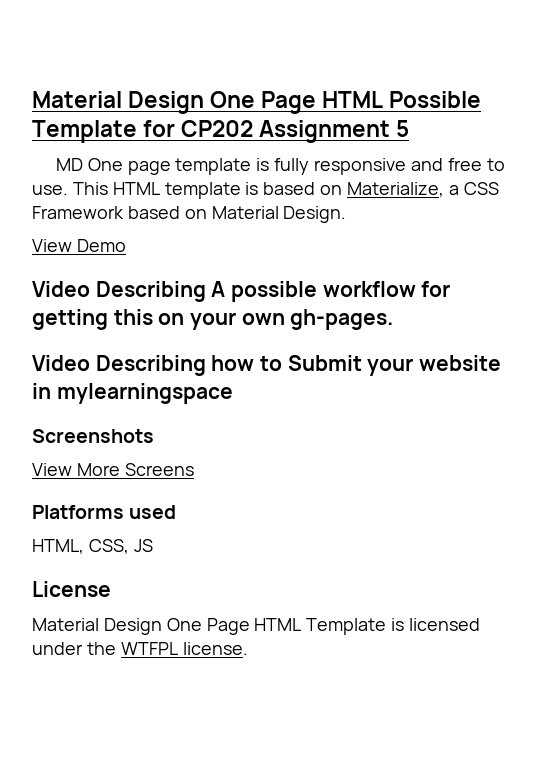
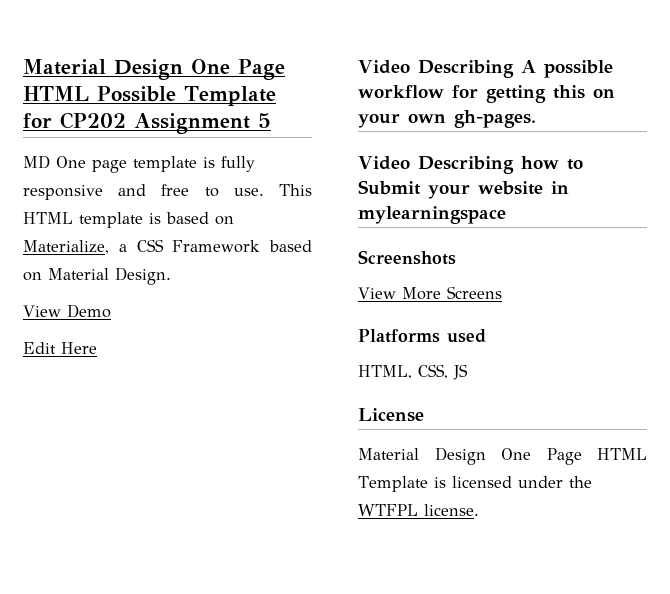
(126, 245) none -> [23,342,97,354] // Edit Here

